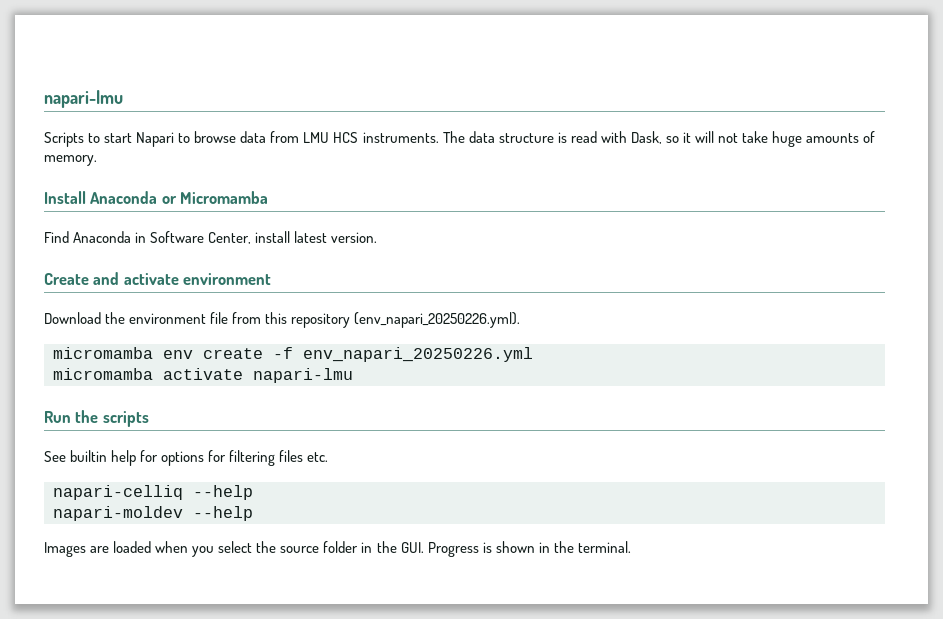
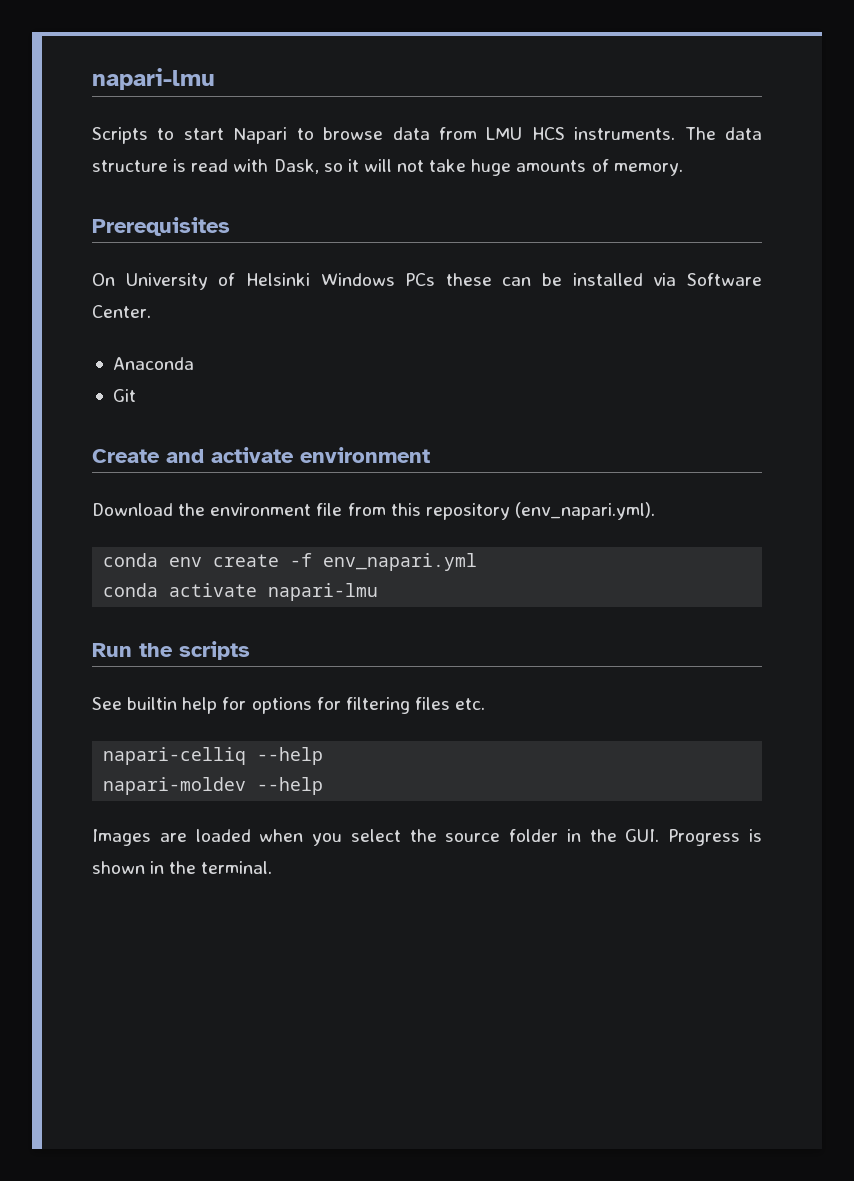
[44,191,269,204] [44,231,378,244] Install Anaconda or Micromamba // Find Anaconda in Software Center, install latest version. -> [92,217,230,236] [92,273,762,290] [92,305,151,318] [112,357,194,370] [112,389,136,402] Prerequisites // On University of Helsinki Windows PCs these can be installed via Software Center. // Anaconda // Git
[354,312,521,328] [53,347,153,359] (env_napari_20250226.yml). // micromamba -> [514,502,655,520] [103,553,159,567] (env_napari.yml). // conda
[303,347,533,362] [53,368,153,380] env_napari_20250226.yml // micromamba -> [323,553,478,571] [103,583,159,597] env_napari.yml // conda

